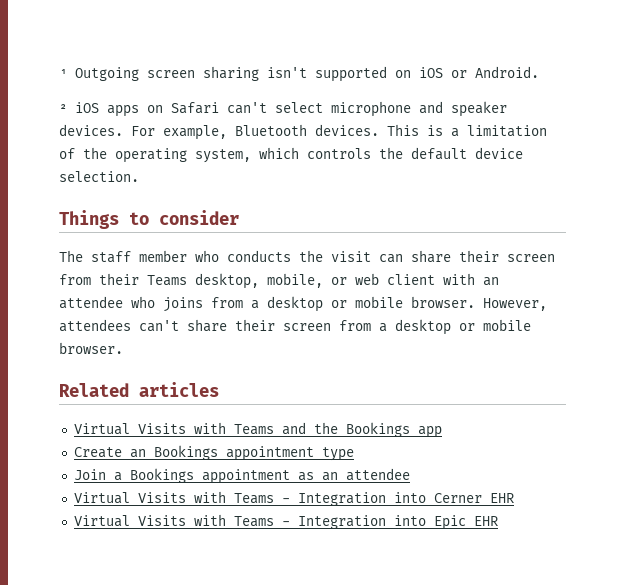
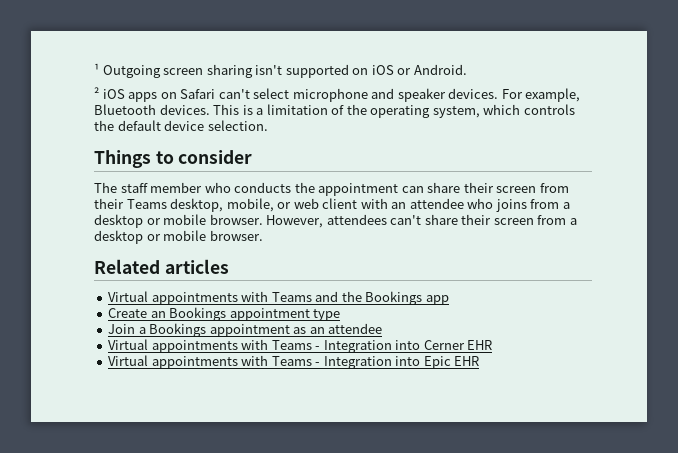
[331,251,371,262] visit -> [318,183,399,196] appointment
[137,423,186,434] Visits -> [151,292,238,305] appointments
[137,492,186,503] Visits -> [151,340,238,353] appointments
[137,515,186,526] Visits -> [151,356,238,369] appointments

